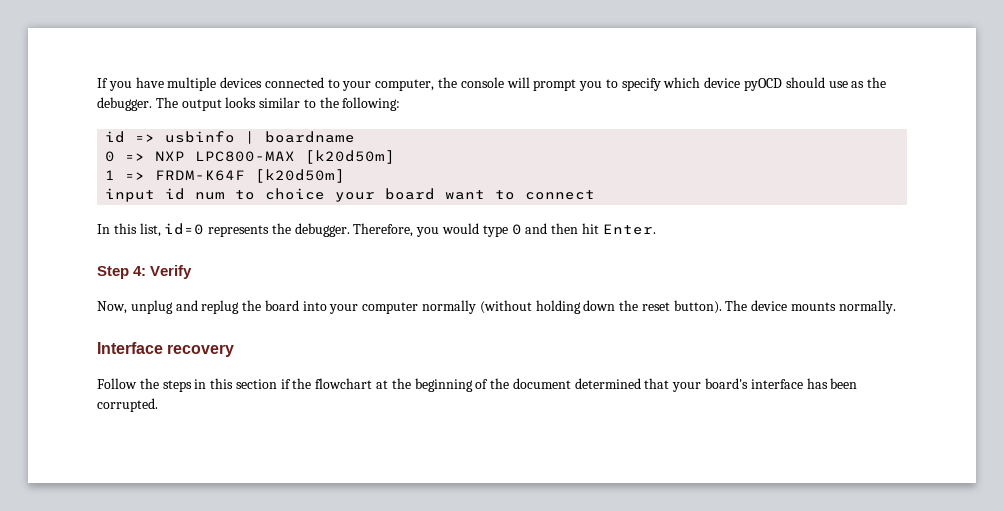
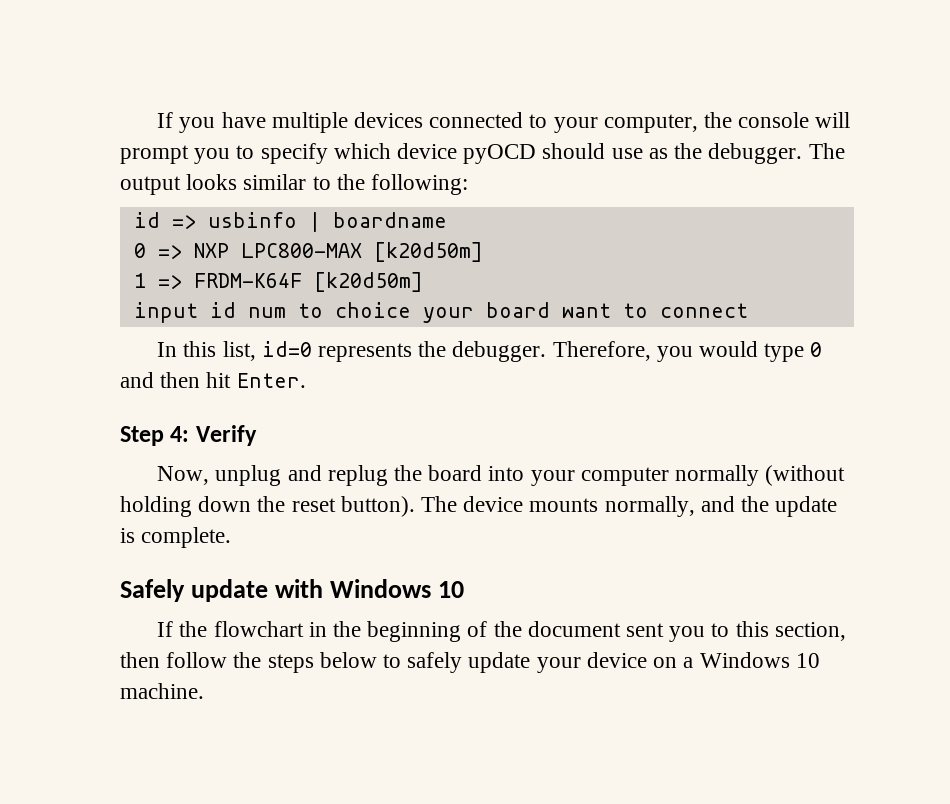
[838,300,896,314] [97,342,235,357] [97,378,291,392] normally. // Interface recovery // Follow the steps in this section if -> [604,496,838,517] [120,527,232,548] [120,579,464,602] [157,621,174,637] normally, and the update is complete. // Safely update with Windows 10 // If
[376,380,389,389] at -> [308,622,327,637] in
[574,378,858,392] [97,398,158,412] determined that your board's interface has been corrupted. -> [626,621,846,642] [120,652,820,673] [120,683,204,699] sent you to this section, then follow the steps below to safely update your device on a Windows 10 machine.

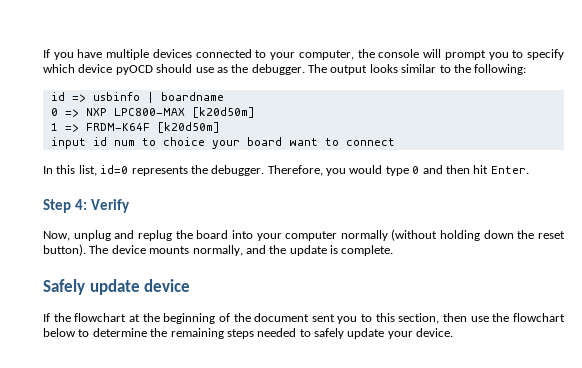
[274,579,464,598] with Windows 10 -> [144,279,191,292] device
[308,622,327,637] in -> [128,314,140,322] at
[166,652,820,673] [120,683,204,699] follow the steps below to safely update your device on a Windows 10 machine. -> [470,313,565,322] [43,328,454,339] use the flowchart below to determine the remaining steps needed to safely update your device.

